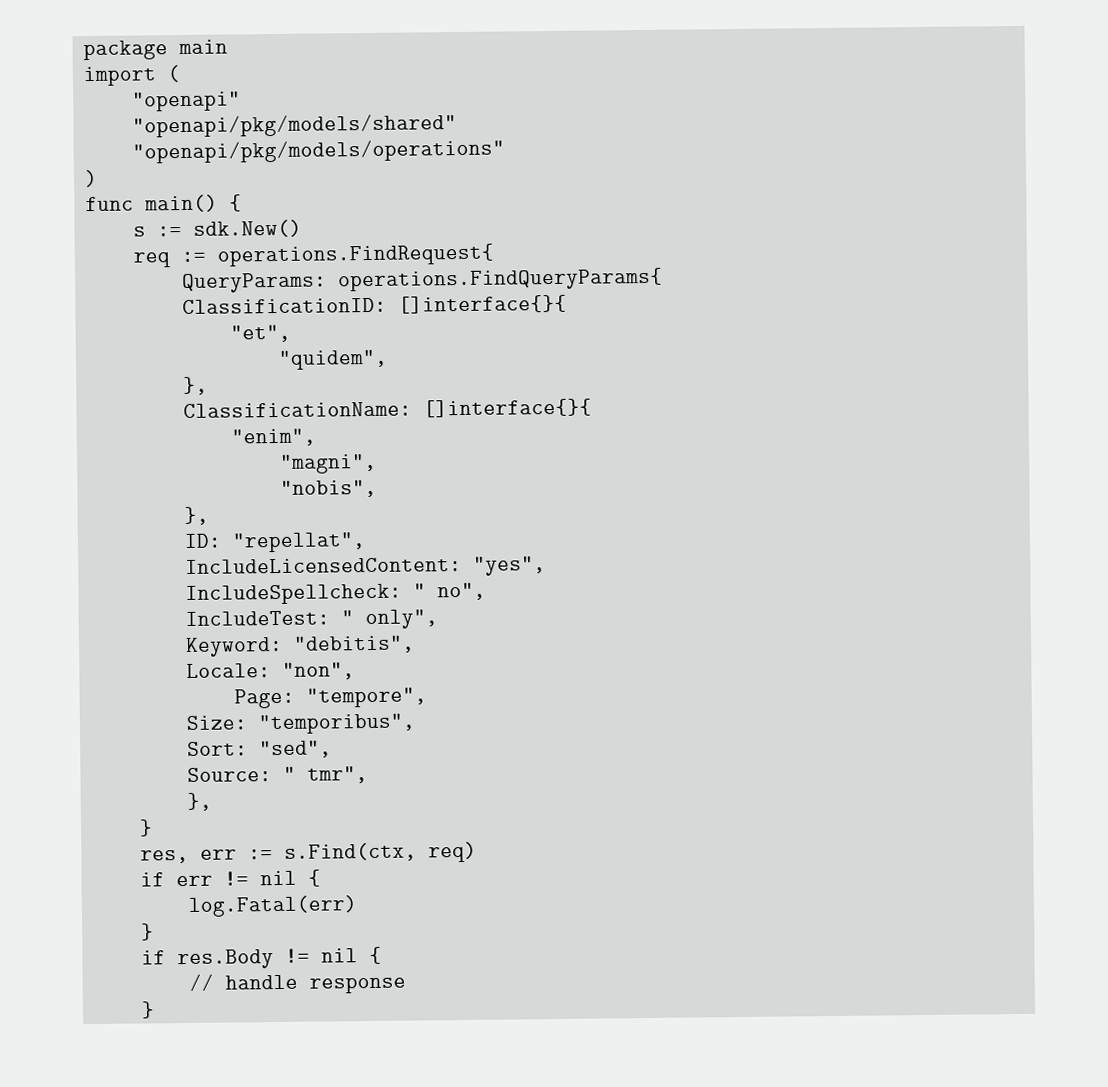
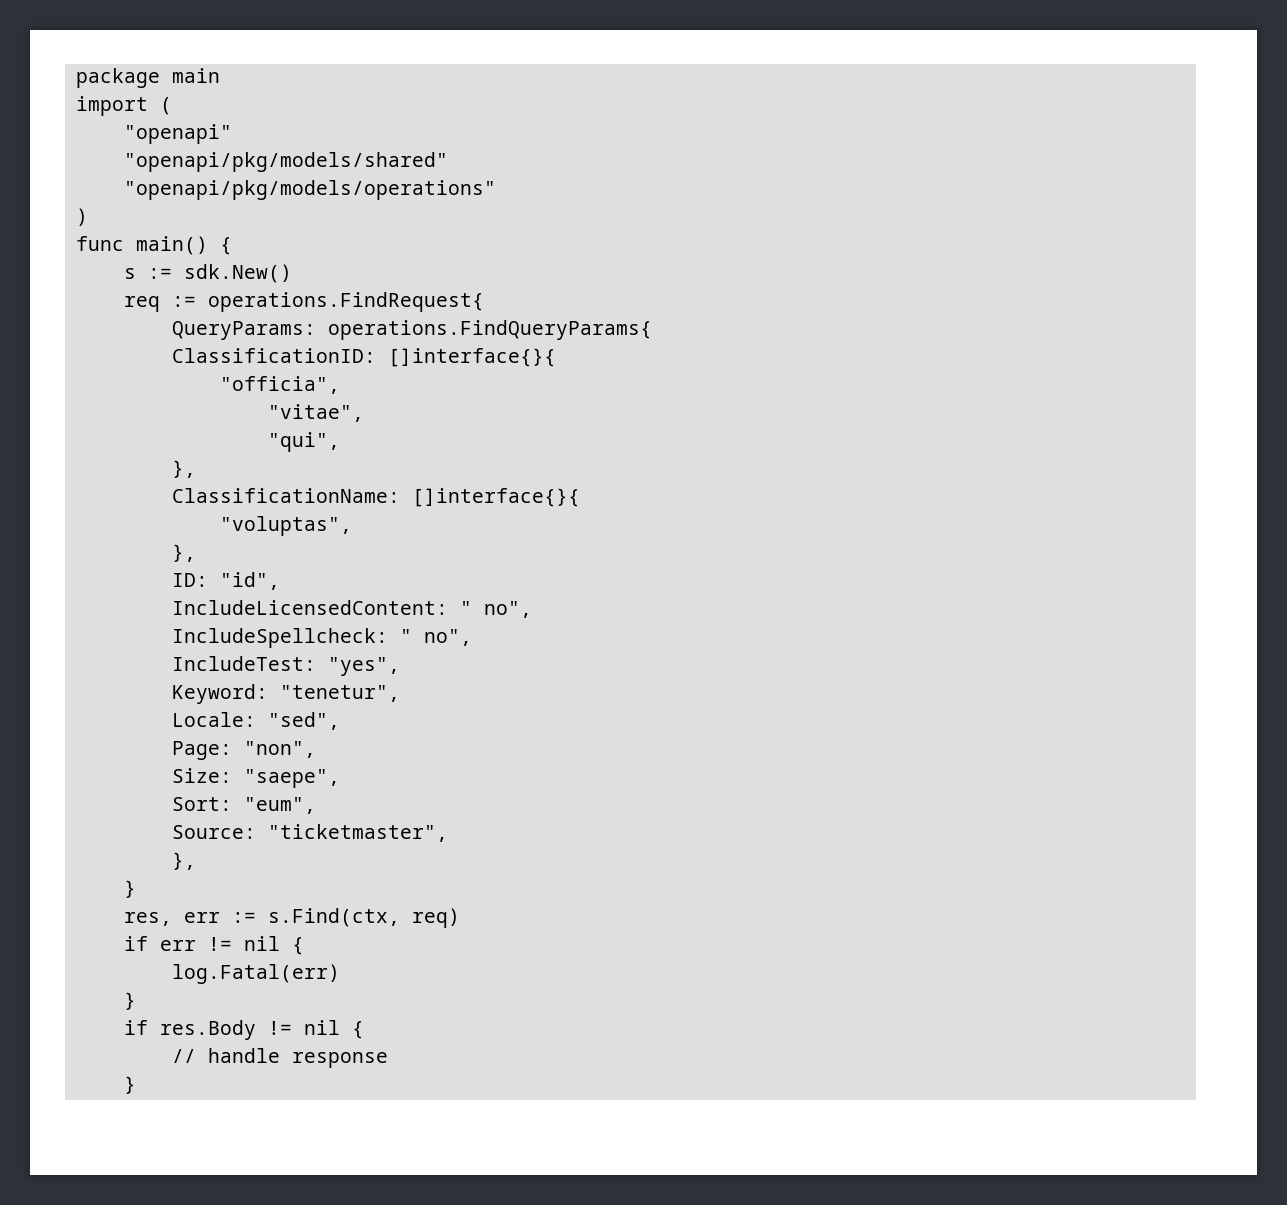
[230,324,292,343] [278,349,389,370] "et", // "quidem", -> [220,376,341,394] [268,404,365,422] [268,432,341,452] "officia", // "vitae", // "qui",
[231,428,317,447] [280,453,378,474] [280,479,378,498] "enim", // "magni", // "nobis", -> [220,516,353,536] "voluptas",
[232,532,367,553] "repellat", -> [220,572,281,590] "id",
[473,556,547,576] "yes", -> [460,601,533,618] " no",
[341,609,439,630] " only", -> [328,657,401,676] "yes",
[293,635,416,654] "debitis", -> [280,685,401,702] "tenetur",
(272, 670) none -> [268,712,341,730] [172,741,233,760] "sed", // Page:
[234,687,428,709] // Page: "tempore", -> (317, 749) none
[258,713,417,735] "temporibus", -> [244,769,341,788] "saepe",
[259,740,333,759] "sed", -> [244,797,317,814] "eum",
[283,766,369,784] " tmr", -> [268,824,449,842] "ticketmaster",

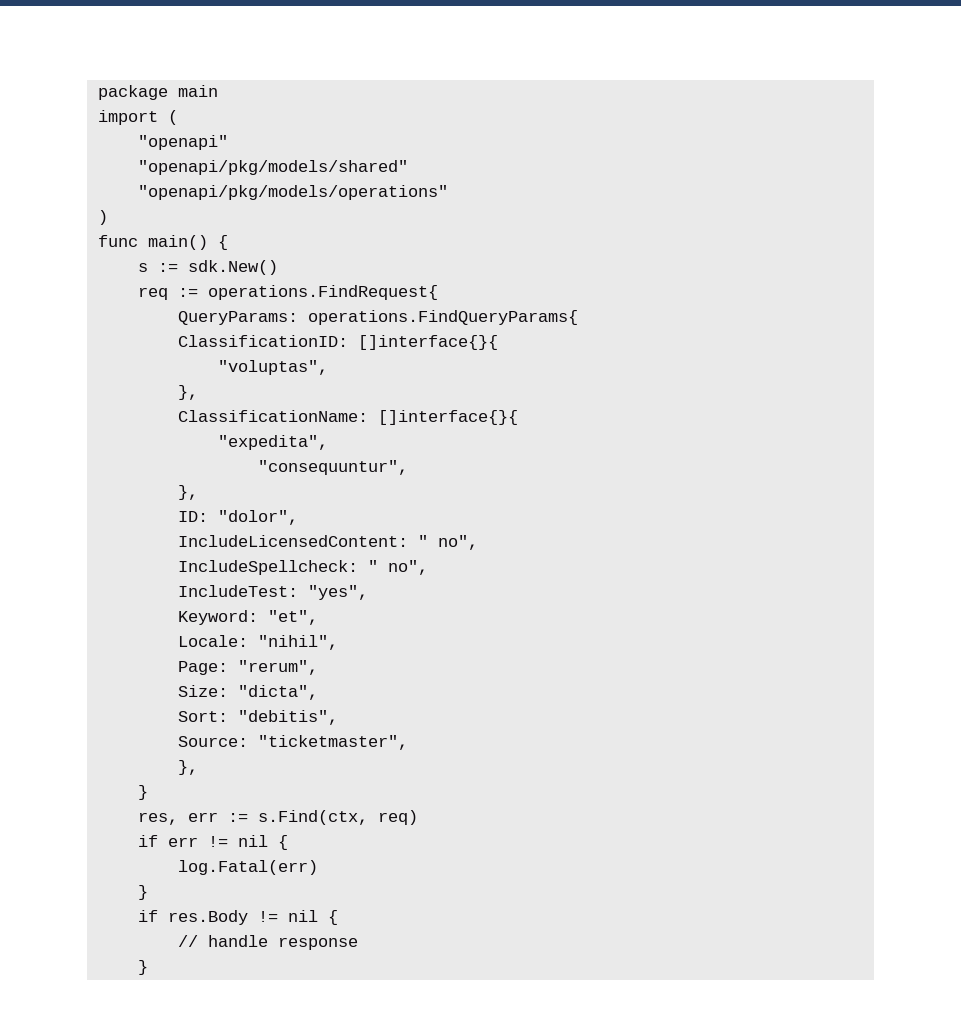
[220,376,341,394] [268,404,365,422] [268,432,341,452] "officia", // "vitae", // "qui", -> [217,360,328,375] "voluptas",
[220,516,353,536] "voluptas", -> [217,435,328,450] [257,460,408,475] "expedita", // "consequuntur",
[220,572,281,590] "id", -> [217,510,298,525] "dolor",
[280,685,401,702] "tenetur", -> [267,610,318,625] "et",
[268,712,341,730] "sed", -> [257,635,338,650] "nihil",
[244,741,317,758] "non", -> [237,660,318,675] "rerum",
[244,769,341,788] "saepe", -> [237,685,318,700] "dicta",
[244,797,317,814] "eum", -> [237,710,338,725] "debitis",

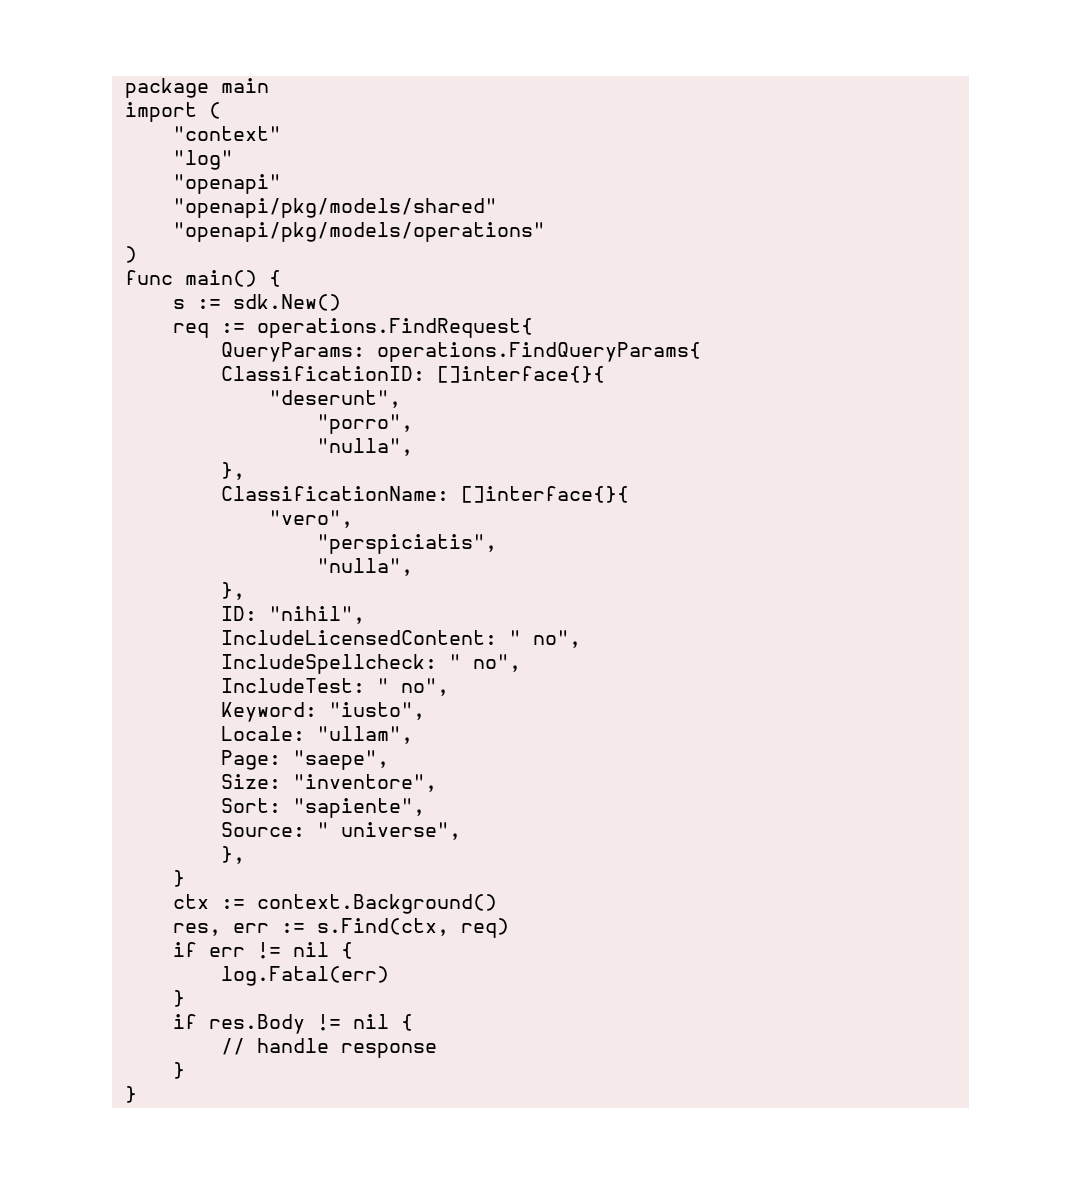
(178, 117) none -> [172,126,281,141] [172,150,233,170] // "context" // "log"
[217,360,328,375] "voluptas", -> [268,390,401,408] [316,414,413,434] [316,438,413,456] "deserunt", // "porro", // "nulla",
[217,435,328,450] [257,460,408,475] "expedita", // "consequuntur", -> [268,510,353,528] [316,534,497,554] [316,558,413,576] "vero", // "perspiciatis", // "nulla",
[217,510,298,525] "dolor", -> [268,606,365,624] "nihil",
[307,585,368,600] "yes", -> [376,678,449,696] " no",
[267,610,318,625] "et", -> [328,702,425,720] "iusto",
[257,635,338,650] "nihil", -> [316,726,413,744] "ullam",
[237,660,318,675] "rerum", -> [292,750,389,770] "saepe",
[237,685,318,700] "dicta", -> [292,774,437,792] "inventore",
[237,710,338,725] "debitis", -> [292,798,425,818] "sapiente",
[257,735,408,750] "ticketmaster", -> [316,822,461,840] " universe",
(148, 792) none -> [172,894,497,914] // ctx := context.Background()
(148, 967) none -> [124,1086,137,1103] // }

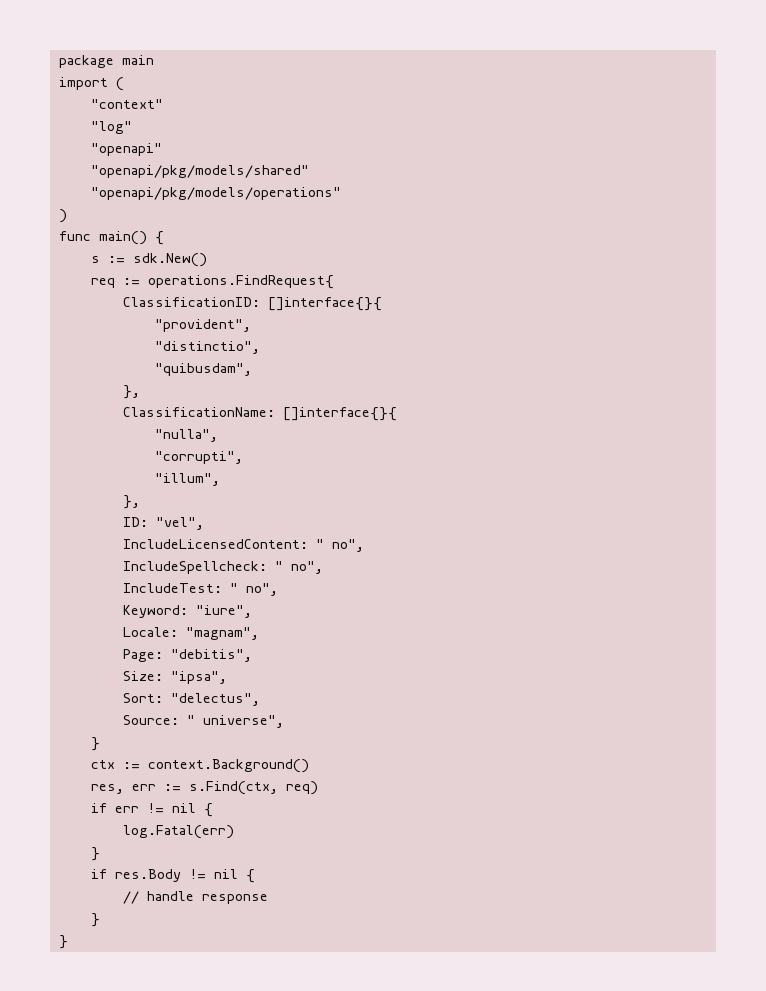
[220,342,701,362] // QueryParams: operations.FindQueryParams{ -> (334, 282) none
[268,390,401,408] [316,414,413,434] [316,438,413,456] "deserunt", // "porro", // "nulla", -> [154,319,251,332] [154,341,260,354] [154,363,252,376] "provident", // "distinctio", // "quibusdam",
[268,510,353,528] [316,534,497,554] [316,558,413,576] "vero", // "perspiciatis", // "nulla", -> [154,429,218,442] [154,451,243,464] [154,473,220,486] "nulla", // "corrupti", // "illum",
[268,606,365,624] "nihil", -> [155,517,204,530] "vel",
[328,702,425,720] "iusto", -> [195,605,252,618] "iure",
[316,726,413,744] "ullam", -> [185,627,259,640] "magnam",
[292,750,389,770] "saepe", -> [170,649,252,662] "debitis",
[292,774,437,792] "inventore", -> [170,671,227,684] "ipsa",
[292,798,425,818] "sapiente", -> [170,693,260,706] "delectus",
[220,846,245,864] // }, -> (284, 721) none

